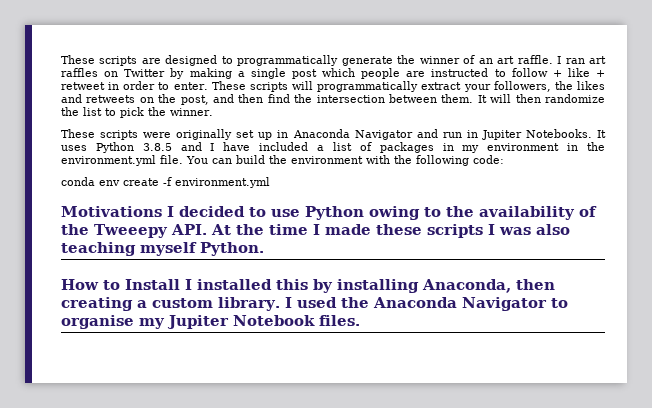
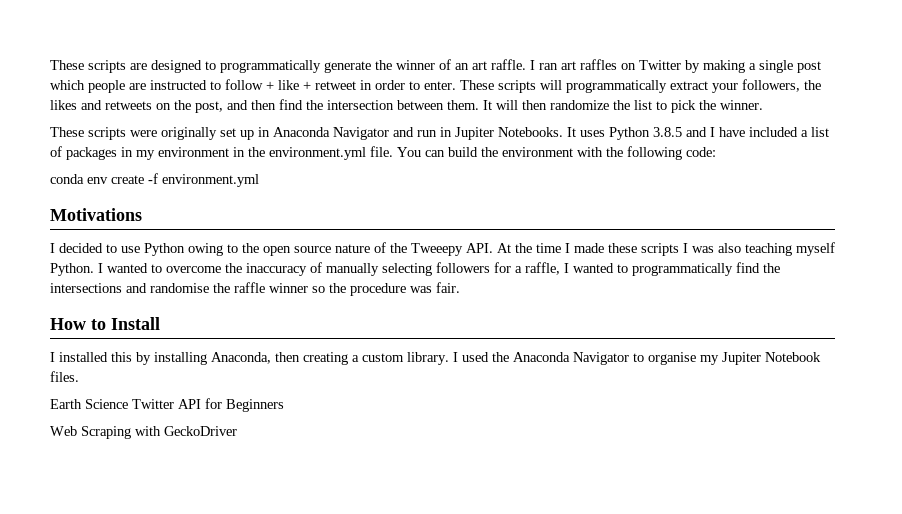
(162, 211) none -> (142, 214) //
[479,206,575,220] availability -> [263,244,370,256] open source nature
(264, 249) none -> [98,262,780,276] [50,282,460,296] I wanted to overcome the inaccuracy of manually selecting followers for a raffle, I wanted to programmatically find the intersections and randomise the raffle winner so the procedure was fair.
(180, 284) none -> (160, 323) //
(360, 320) none -> [50,398,284,412] [50,426,237,439] // Earth Science Twitter API for Beginners // Web Scraping with GeckoDriver

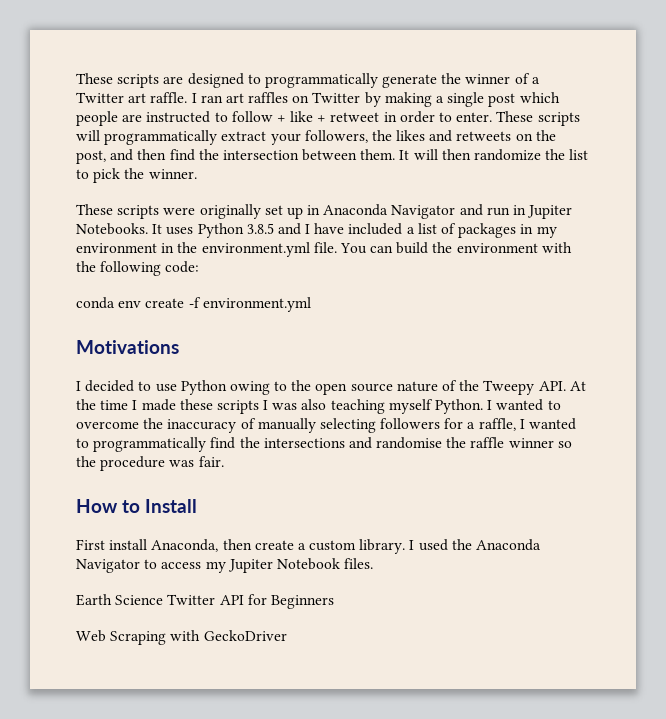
[455,63,469,70] an -> [531,77,540,84] [76,92,124,103] a Twitter
[411,243,463,256] Tweeepy -> [483,380,535,395] Tweepy
[50,352,207,365] I installed this by installing -> [76,539,148,550] First install
[303,352,348,365] creating -> [254,540,294,550] create
[648,352,696,365] organise -> [161,562,202,569] access

